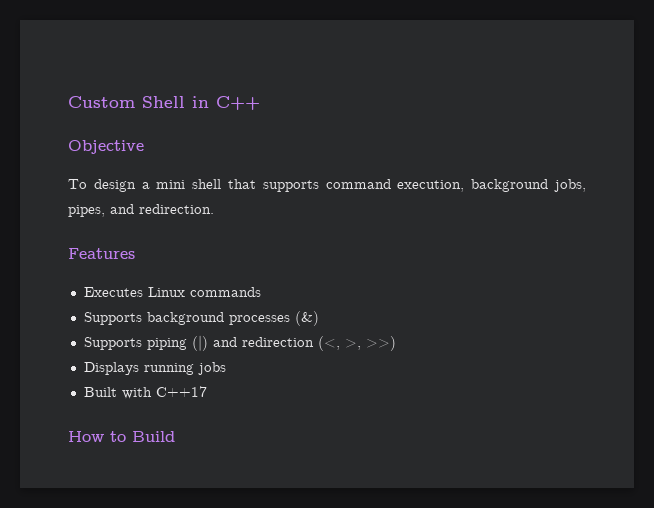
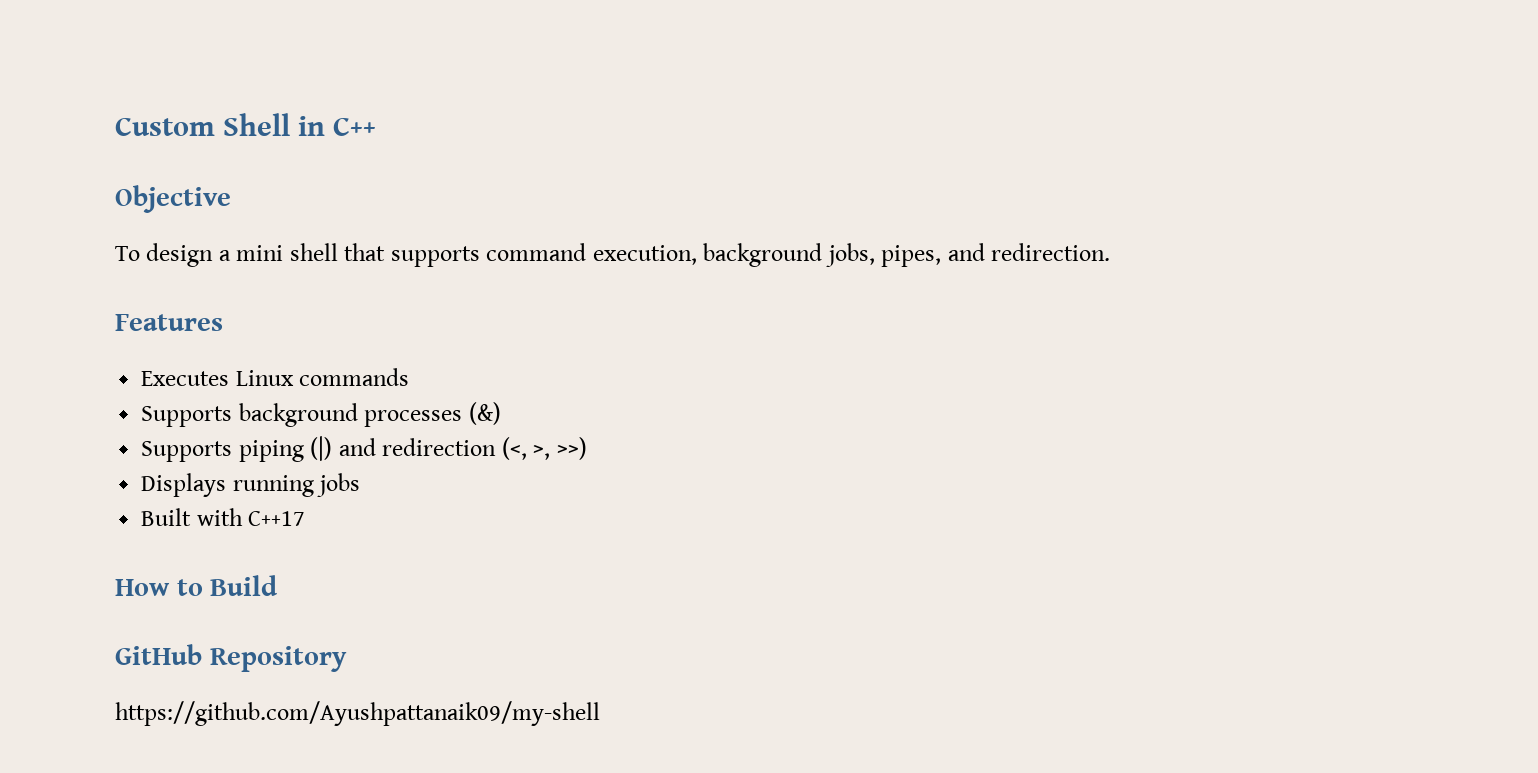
(175, 436) none -> [115,644,347,672] [115,701,600,726] // GitHub Repository // https://github.com/Ayushpattanaik09/my-shell

